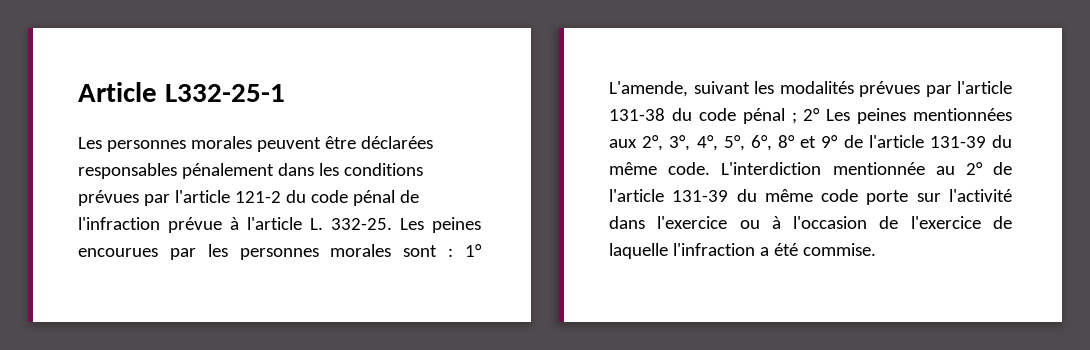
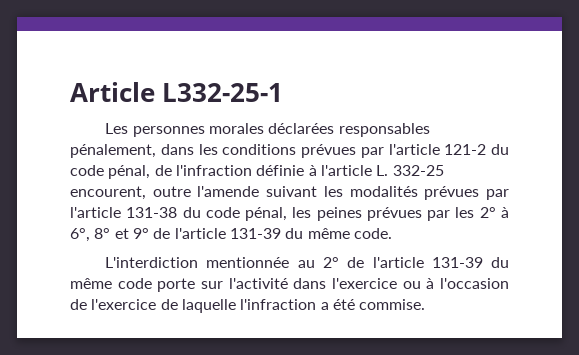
[256,136,356,152] peuvent être -> (264, 128) none
[181,163,274,179] pénalement -> [70,144,156,158] pénalement,
[352,190,395,206] pénal -> [108,165,151,179] pénal,
[168,217,222,233] prévue -> [256,165,305,176] définie
[331,217,481,233] [78,244,482,260] [609,81,688,97] 332-25. Les peines encourues par les personnes morales sont : 1° L'amende, -> [392,165,444,176] [70,186,260,200] 332-25 encourent, outre l'amende
[742,108,1012,124] [609,135,745,151] pénal ; 2° Les peines mentionnées aux 2°, 3°, 4°, 5°, -> [245,207,509,221] pénal, les peines prévues par les 2° à
(711, 168) none -> (392, 233) //

